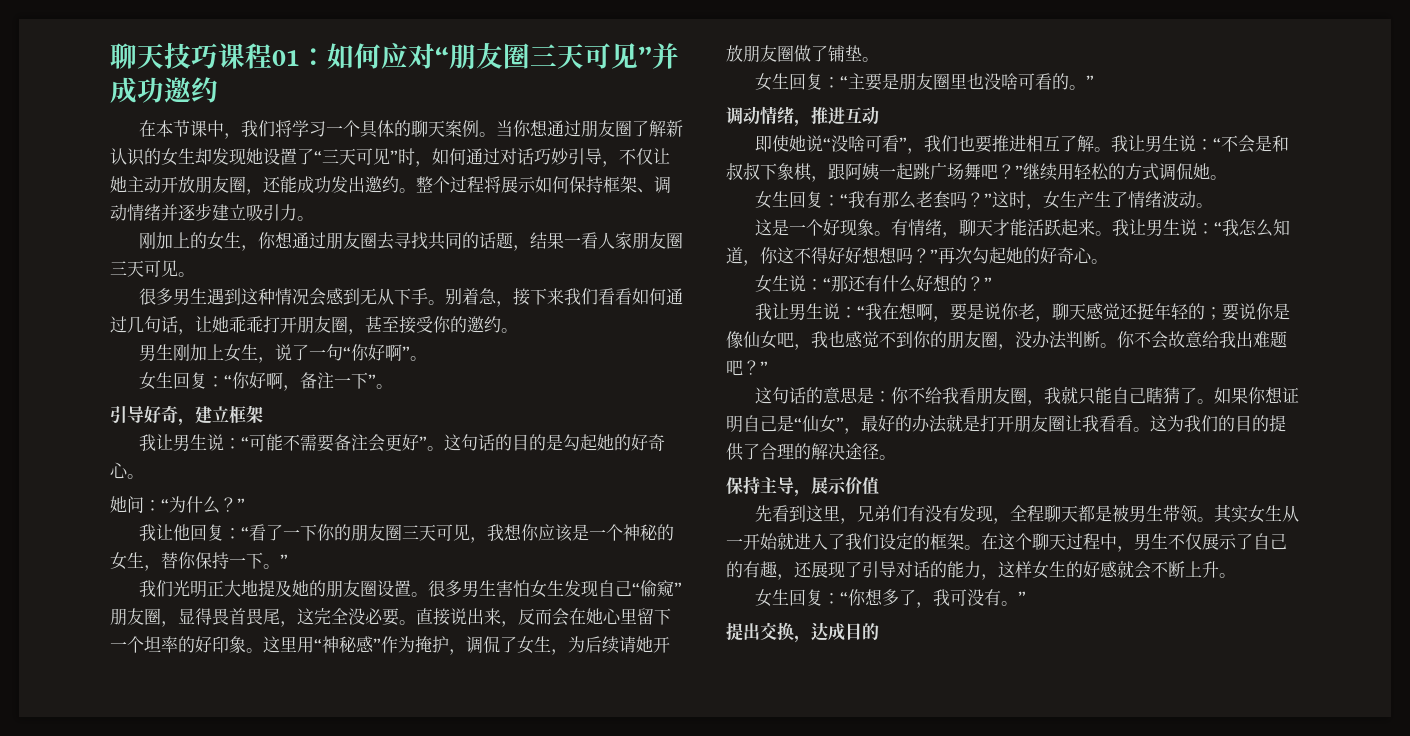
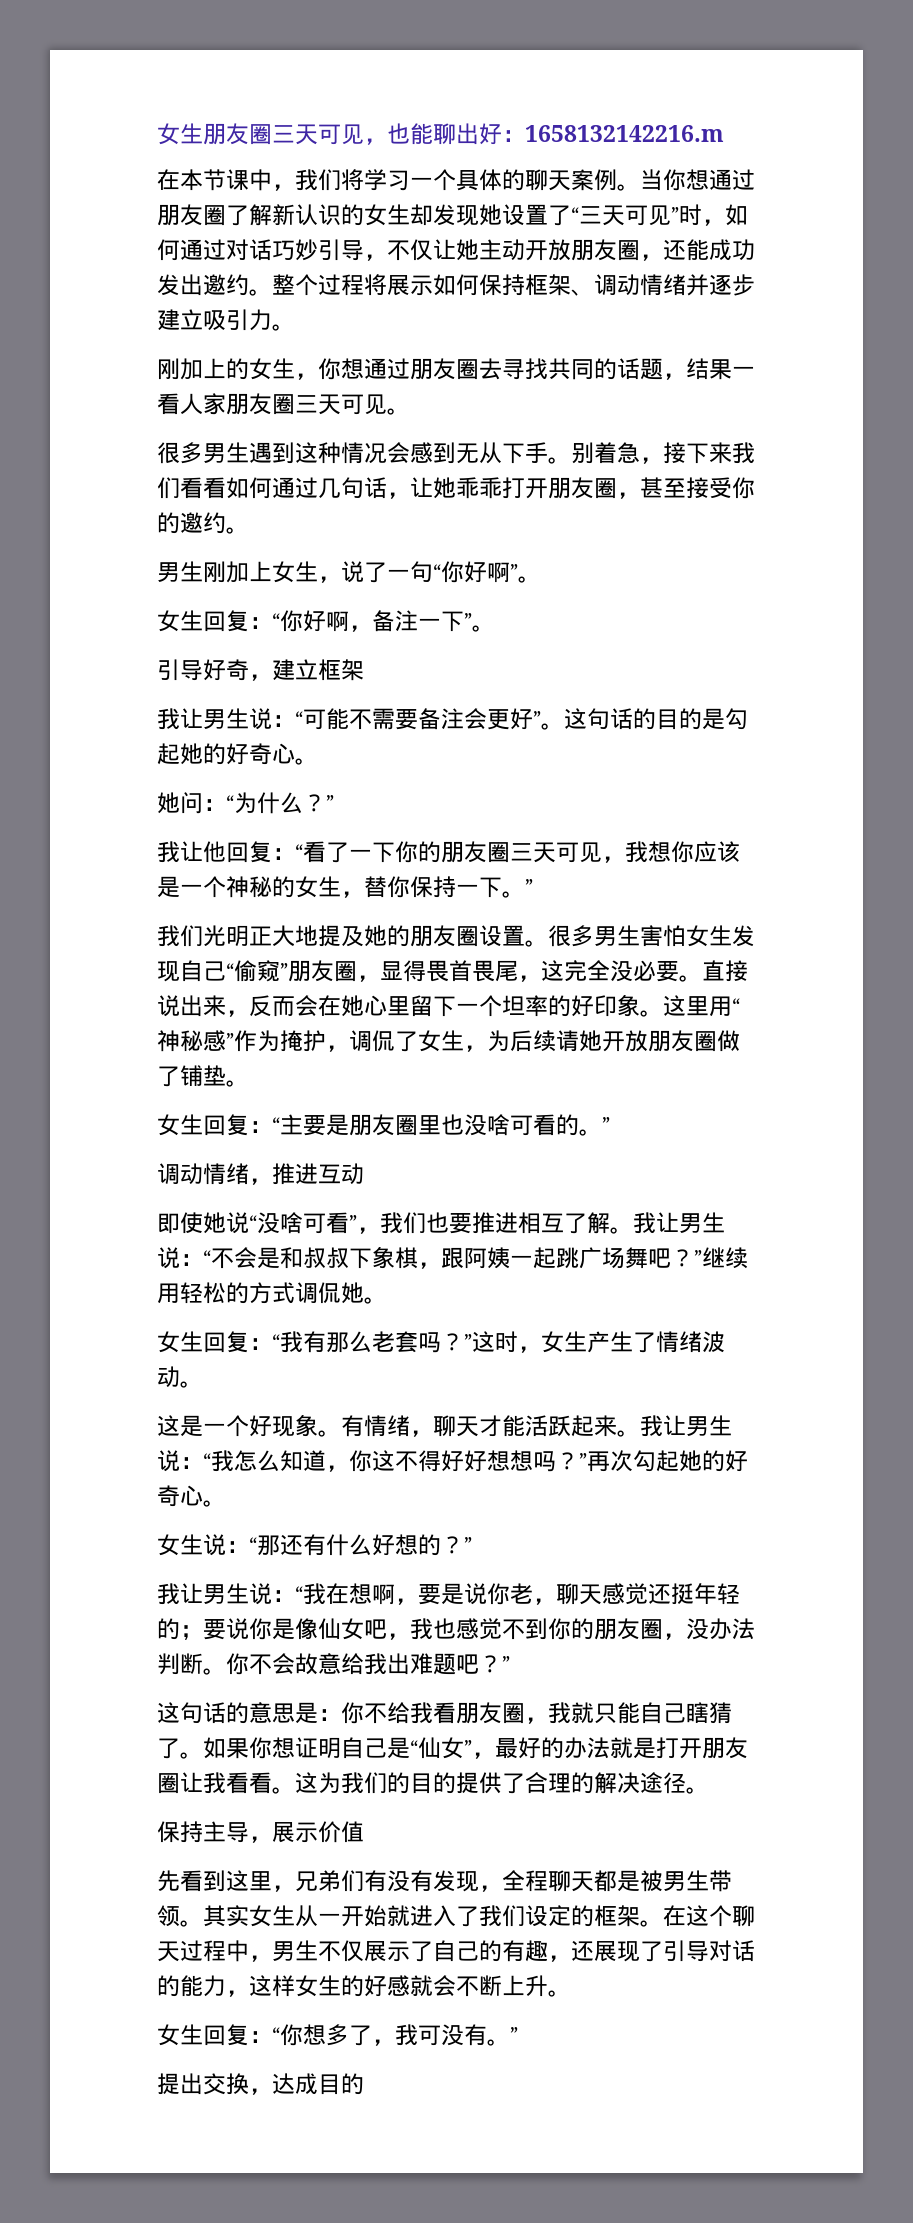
[110,42,679,69] [110,77,218,103] 聊天技巧课程01：如何应对“朋友圈三天可见”并成功邀约 -> [157,123,724,145] 女生朋友圈三天可见，也能聊出好：1658132142216.m

